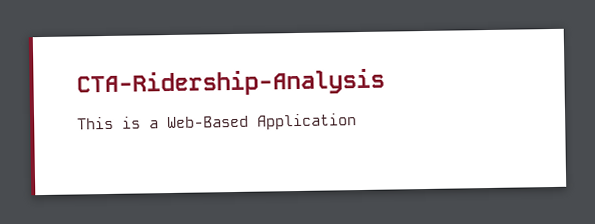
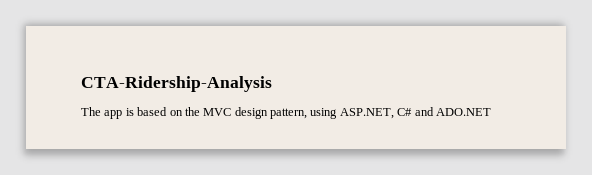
[77,113,357,130] This is a Web-Based Application -> [81,107,491,119] The app is based on the MVC design pattern, using ASP.NET, C# and ADO.NET

